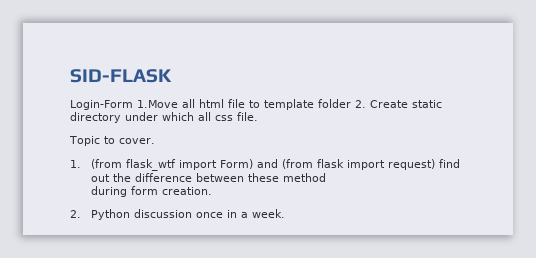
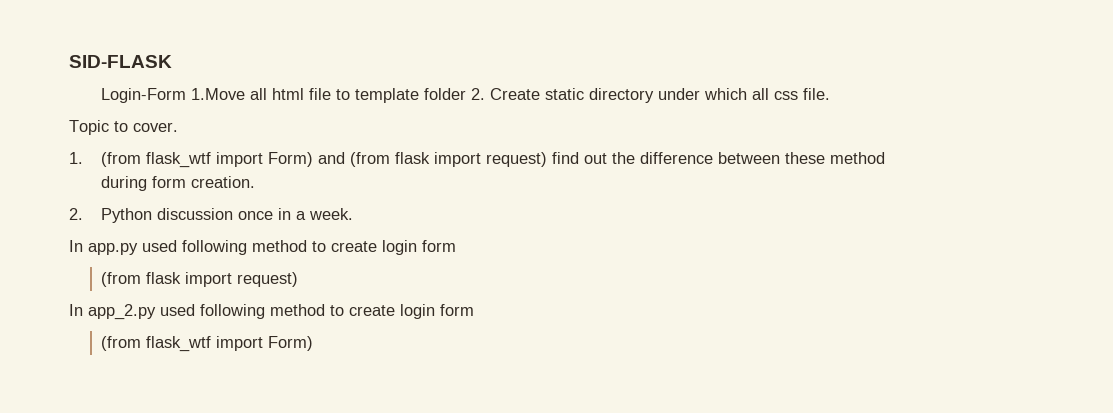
(285, 213) none -> [69,240,456,255] [101,272,299,287] [69,304,474,320] [101,336,314,352] // In app.py used following method to create login form // (from flask import request) // In app_2.py used following method to create login form // (from flask_wtf import Form)

